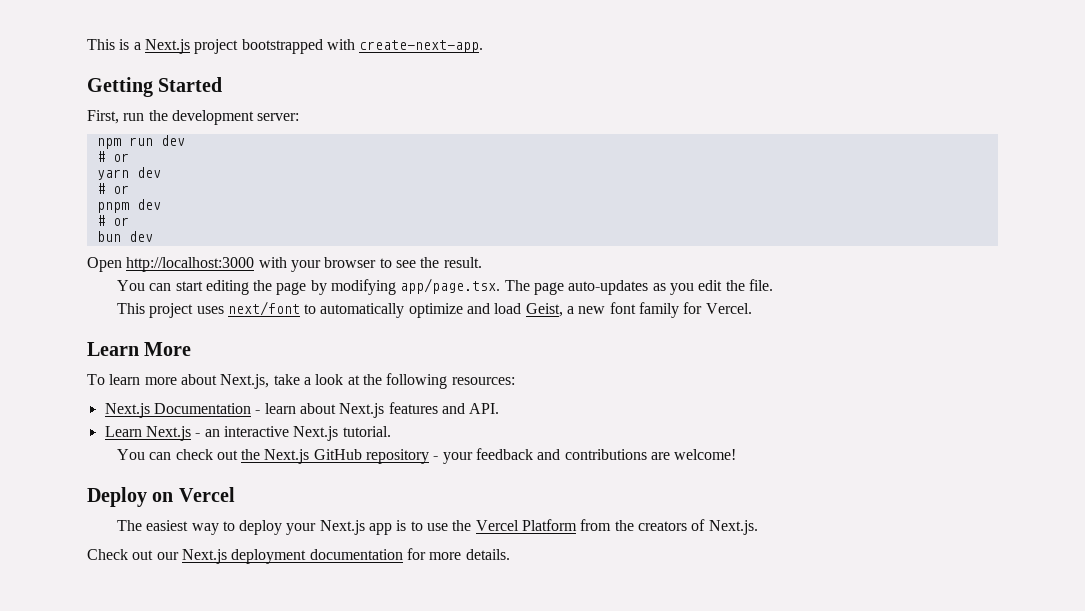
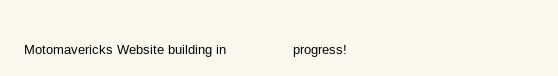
[87,39,484,54] [87,77,223,97] [87,110,300,125] [96,135,185,149] [96,151,129,162] [96,167,161,180] [96,183,129,194] [96,199,161,213] [96,215,129,226] [96,231,153,242] [87,257,482,272] [116,278,773,295] [116,301,752,318] [87,342,192,356] [87,373,515,389] [104,402,500,418] [104,426,391,441] [116,448,737,464] [87,487,235,507] [116,519,758,535] [87,548,510,564] This is a Next.js project bootstrapped with create-next-app. // Getting Started // First, run the development server: // npm run dev // # or // yarn dev // # or // pnpm dev // # or // bun dev // Open http://localhost:3000 with your browser to see the result. // You can start editing the page by modifying app/page.tsx. The page auto-updates as you edit the file. // This project uses next/font to automatically optimize and load Geist, a new font family for Vercel. // Learn More // To learn more about Next.js, take a look at the following resources: // Next.js Documentation - learn about Next.js features and API. // Learn Next.js - an interactive Next.js tutorial. // You can check out the Next.js GitHub repository - your feedback and contributions are welcome! // Deploy on Vercel // The easiest way to deploy your Next.js app is to use the Vercel Platform from the creators of Next.js. // Check out our Next.js deployment documentation for more details. -> [24,45,347,57] Motomavericks Website building in progress!

